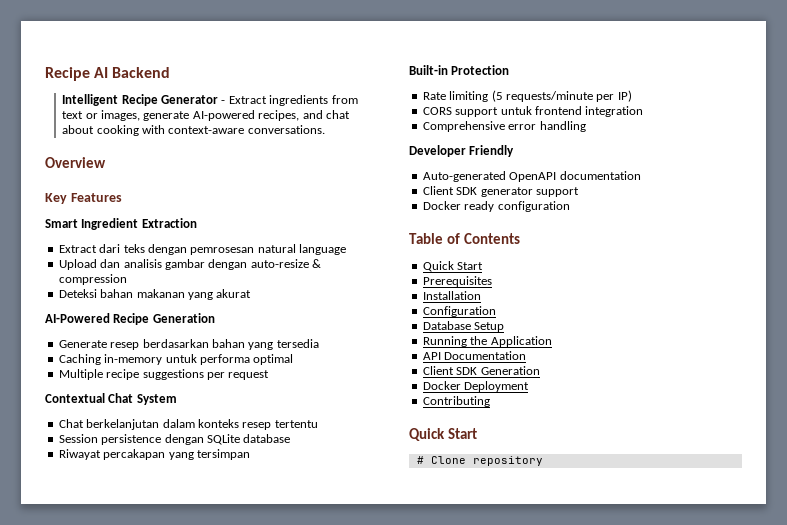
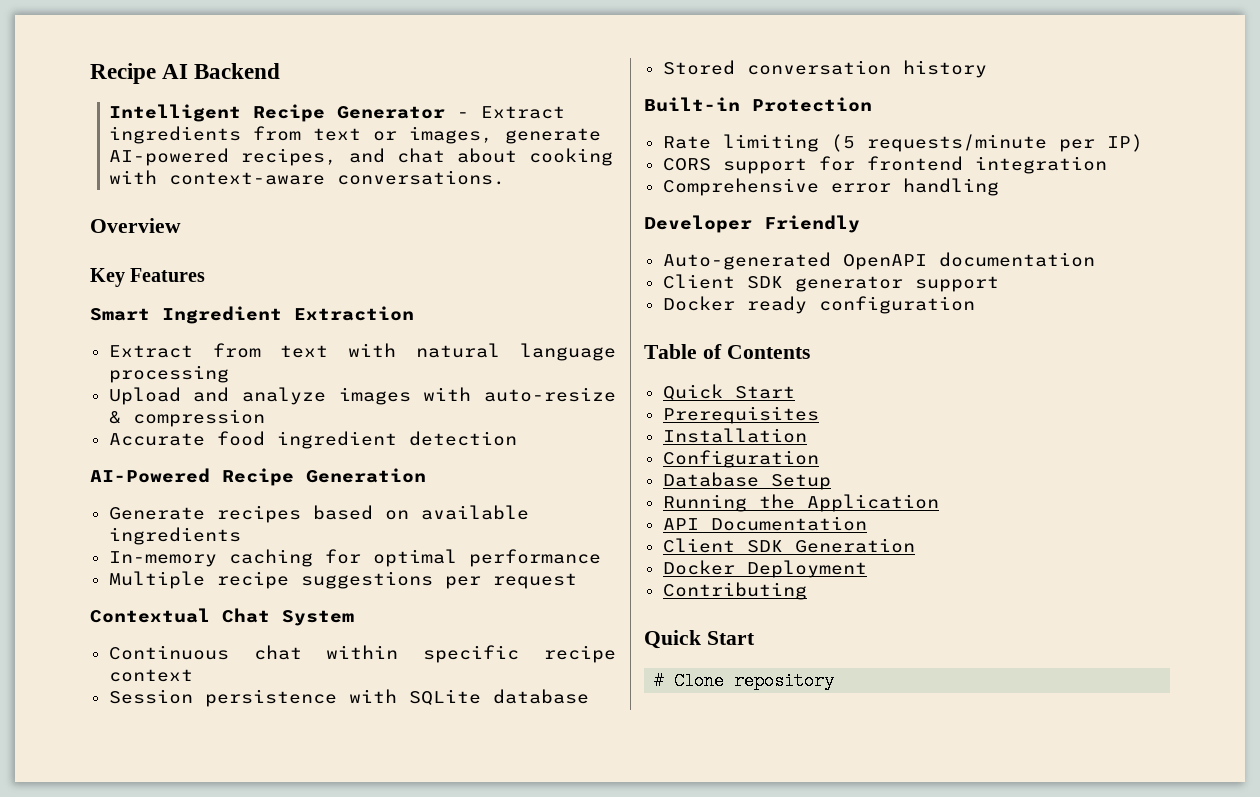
[99,244,255,255] dari teks dengan pemrosesan -> [212,343,397,358] from text with
(346, 249) none -> [108,365,229,383] processing
[100,259,248,270] dan analisis gambar dengan -> [193,387,472,405] and analyze images with
[58,289,252,300] Deteksi bahan makanan yang akurat -> [108,431,517,449] Accurate food ingredient detection
[110,339,319,350] [58,354,250,365] resep berdasarkan bahan yang tersedia // Caching in-memory untuk performa -> [216,505,529,523] [108,527,241,545] [108,549,361,567] recipes based on available ingredients // In-memory caching for
(294, 359) none -> [468,549,601,567] performance
[58,419,318,430] Chat berkelanjutan dalam konteks resep tertentu -> [108,645,616,663] [108,669,193,682] Continuous chat within specific recipe context
[164,434,204,445] dengan -> [348,689,397,703] with
[58,449,250,460] Riwayat percakapan yang tersimpan -> [662,60,987,78] Stored conversation history
[500,106,532,115] untuk -> [818,156,855,171] for

